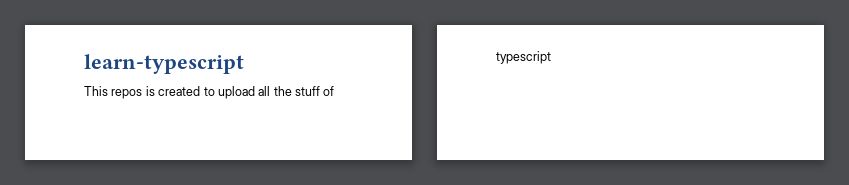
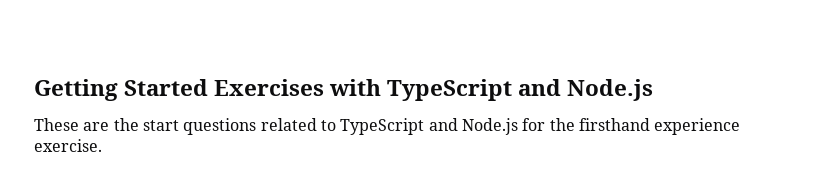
[84,54,244,74] [84,86,335,99] [496,51,551,64] learn-typescript // This repos is created to upload all the stuff of typescript -> [34,79,654,101] [34,118,741,135] [34,139,102,152] Getting Started Exercises with TypeScript and Node.js // These are the start questions related to TypeScript and Node.js for the firsthand experience exercise.

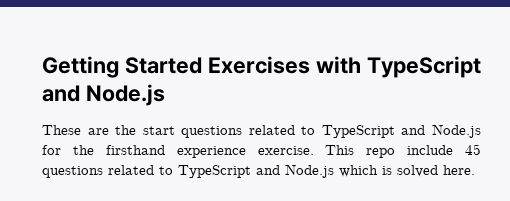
(102, 145) none -> [325,144,481,158] [42,164,475,178] This repo include 45 questions related to TypeScript and Node.js which is solved here.

